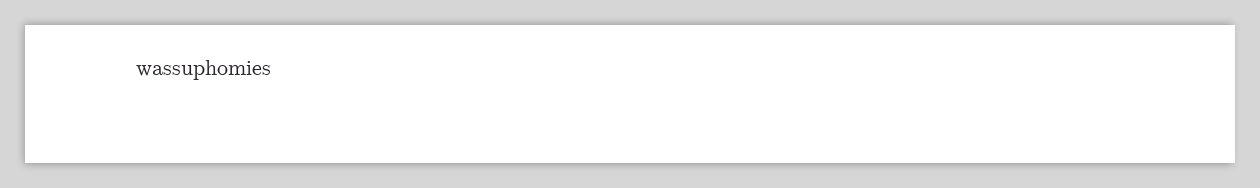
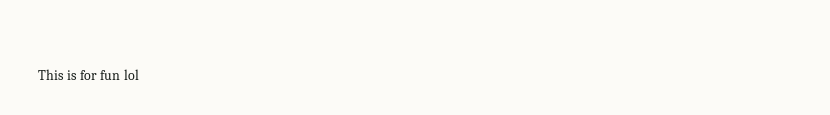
[136,60,271,80] wassuphomies -> [38,69,140,80] This is for fun lol

